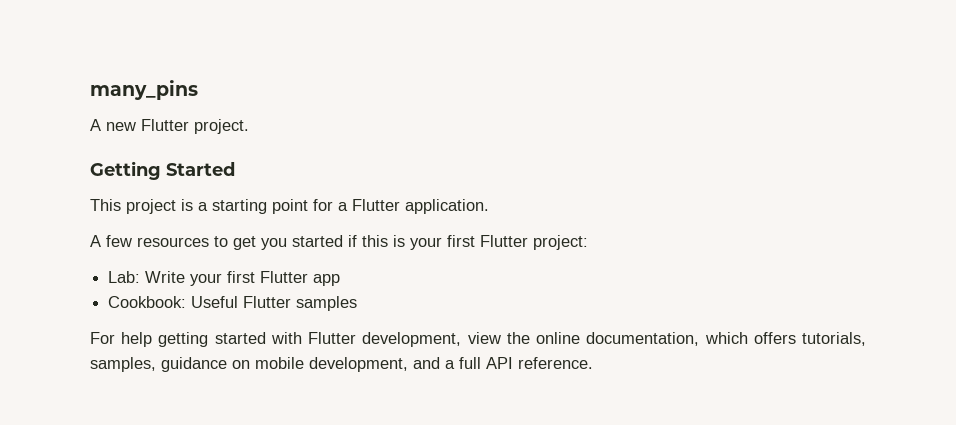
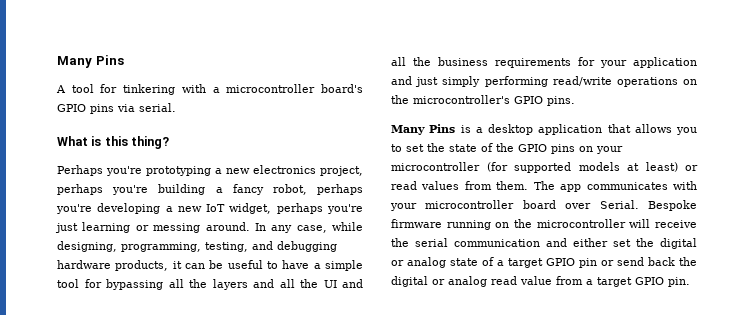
[90,80,198,100] [90,119,249,134] [90,161,235,180] [90,199,489,214] [90,235,588,250] [108,271,341,286] [108,296,358,311] [90,332,867,347] [90,357,593,372] many_pins // A new Flutter project. // Getting Started // This project is a starting point for a Flutter application. // A few resources to get you started if this is your first Flutter project: // Lab: Write your first Flutter app // Cookbook: Useful Flutter samples // For help getting started with Flutter development, view the online documentation, which offers tutorials, samples, guidance on mobile development, and a full API reference. -> [57,55,124,68] [56,84,363,95] [57,103,176,114] [57,136,170,149] [57,165,363,176] [57,184,363,195] [56,203,363,214] [55,222,363,233] [57,241,337,252] [57,260,363,271] [57,279,363,290] [391,57,697,68] [391,76,697,87] [391,95,575,106] [391,124,697,135] [391,143,623,154] [391,162,698,173] [391,181,697,192] [390,200,697,211] [391,219,697,230] [391,238,697,249] [391,257,697,268] [391,276,690,287] Many Pins // A tool for tinkering with a microcontroller board's GPIO pins via serial. // What is this thing? // Perhaps you're prototyping a new electronics project, perhaps you're building a fancy robot, perhaps you're developing a new IoT widget, perhaps you're just learning or messing around. In any case, while designing, programming, testing, and debugging hardware products, it can be useful to have a simple tool for bypassing all the layers and all the UI and all the business requirements for your application and just simply performing read/write operations on the microcontroller's GPIO pins. // Many Pins is a desktop application that allows you to set the state of the GPIO pins on your microcontroller (for supported models at least) or read values from them. The app communicates with your microcontroller board over Serial. Bespoke firmware running on the microcontroller will receive the serial communication and either set the digital or analog state of a target GPIO pin or send back the digital or analog read value from a target GPIO pin.

